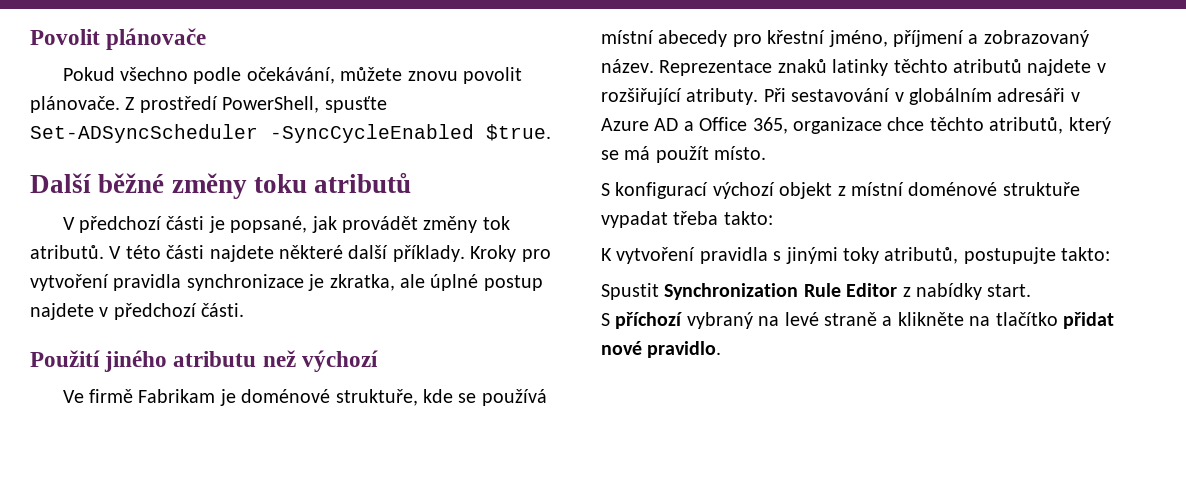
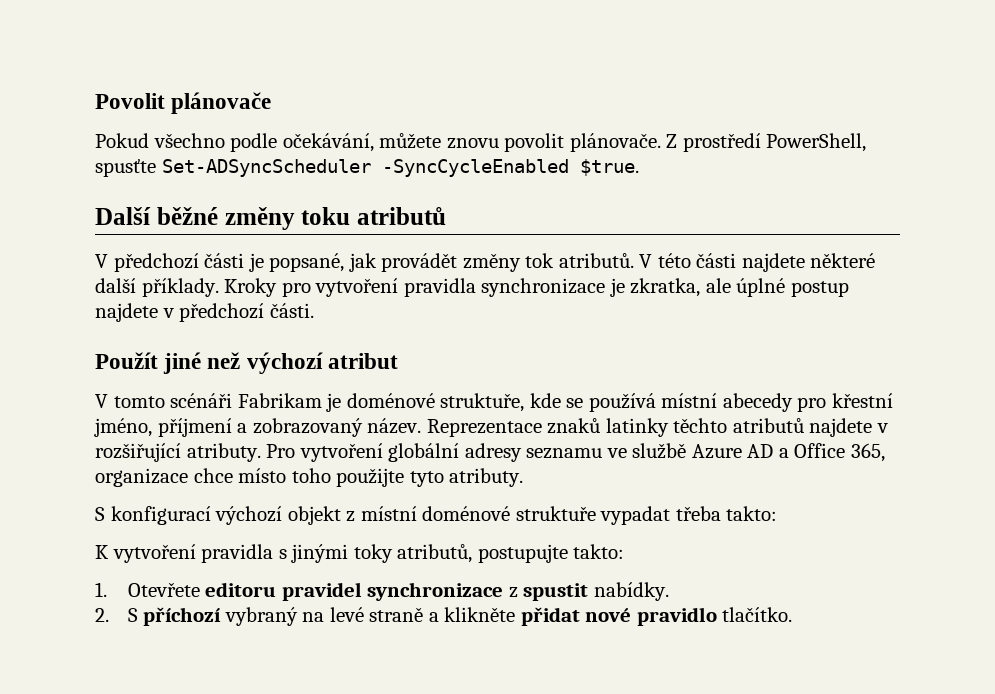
[30,350,257,372] Použití jiného atributu -> [95,352,202,374] Použít jiné
[62,389,134,403] // Ve firmě -> [327,353,398,369] [95,393,233,408] atribut // V tomto scénáři
[763,88,1080,105] Při sestavování v globálním adresáři v -> [266,443,687,462] Pro vytvoření globální adresy seznamu ve službě
[929,117,1111,134] [601,146,767,163] těchto atributů, který se má použít místo. -> [238,468,524,487] místo toho použijte tyto atributy.
[601,283,1032,300] Spustit Synchronization Rule Editor z nabídky start. // -> [95,582,669,601] [95,608,109,622] 1. Otevřete editoru pravidel synchronizace z spustit nabídky. // 2.
[969,312,1114,329] [601,341,722,358] na tlačítko přidat nové pravidlo. -> [520,607,793,626] přidat nové pravidlo tlačítko.

